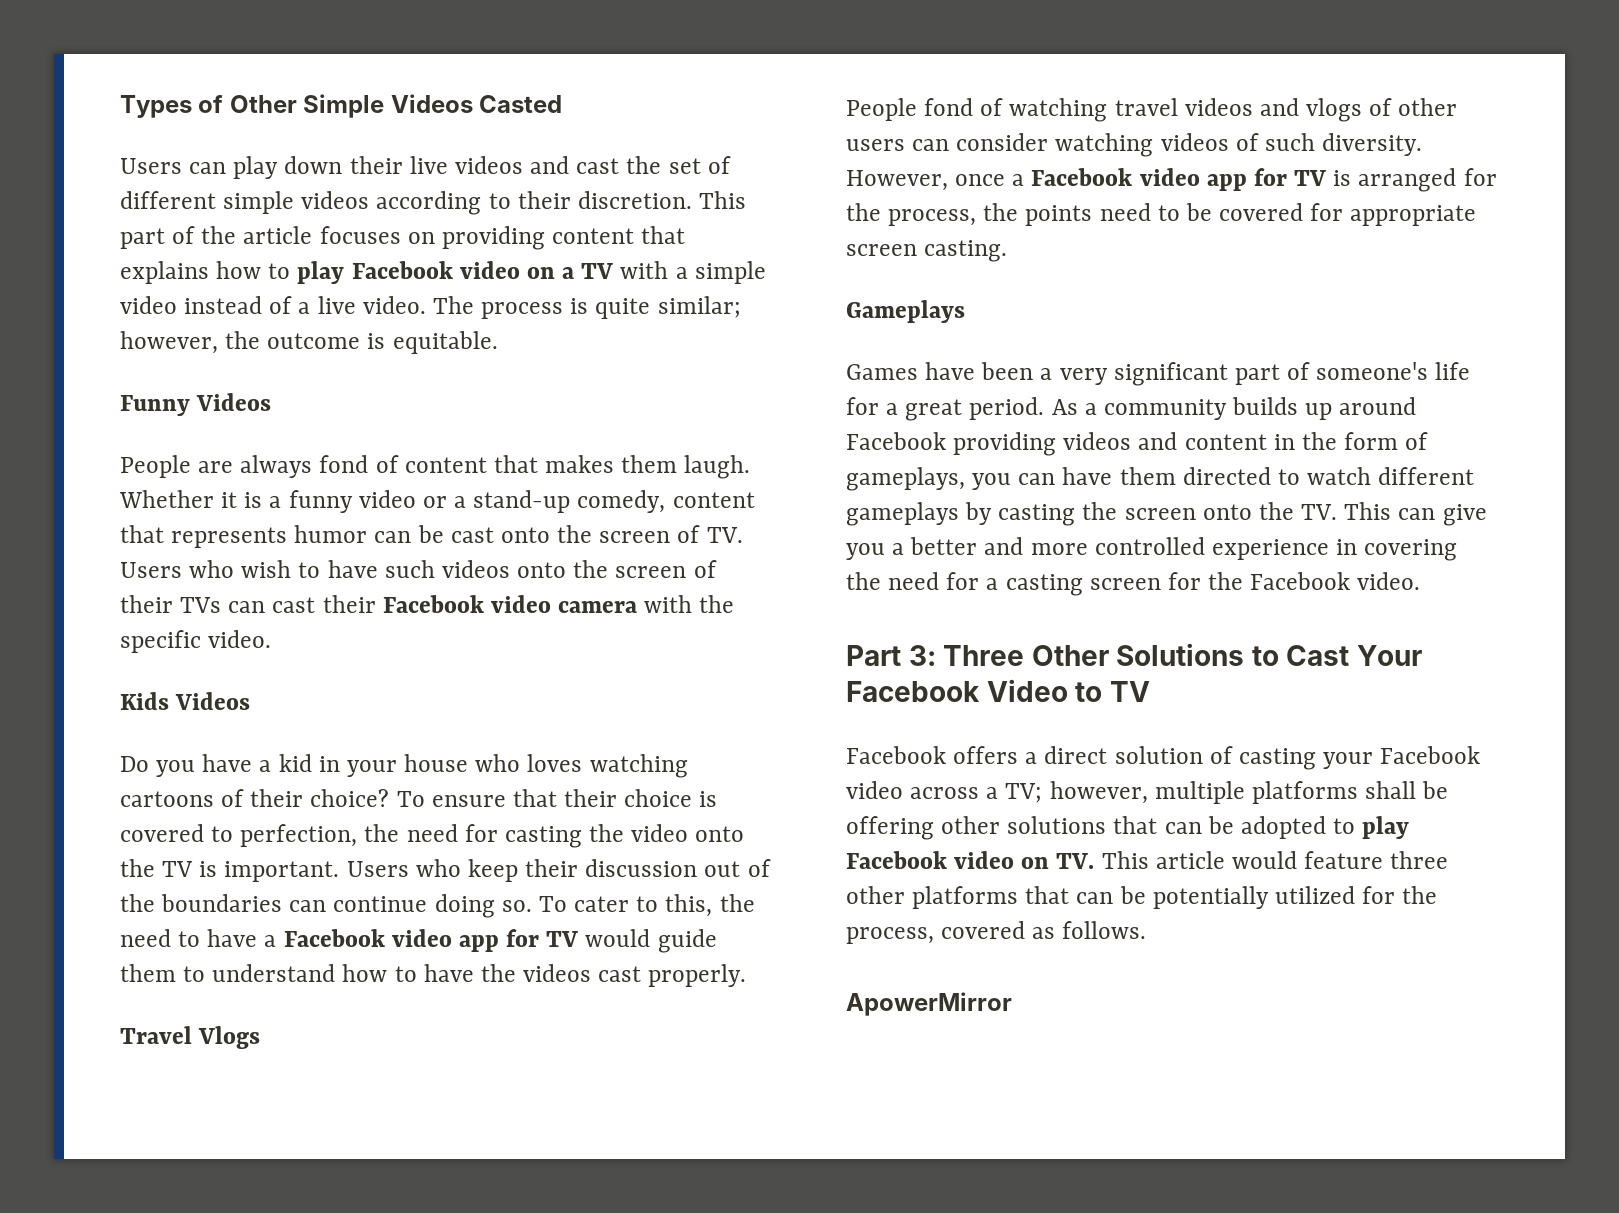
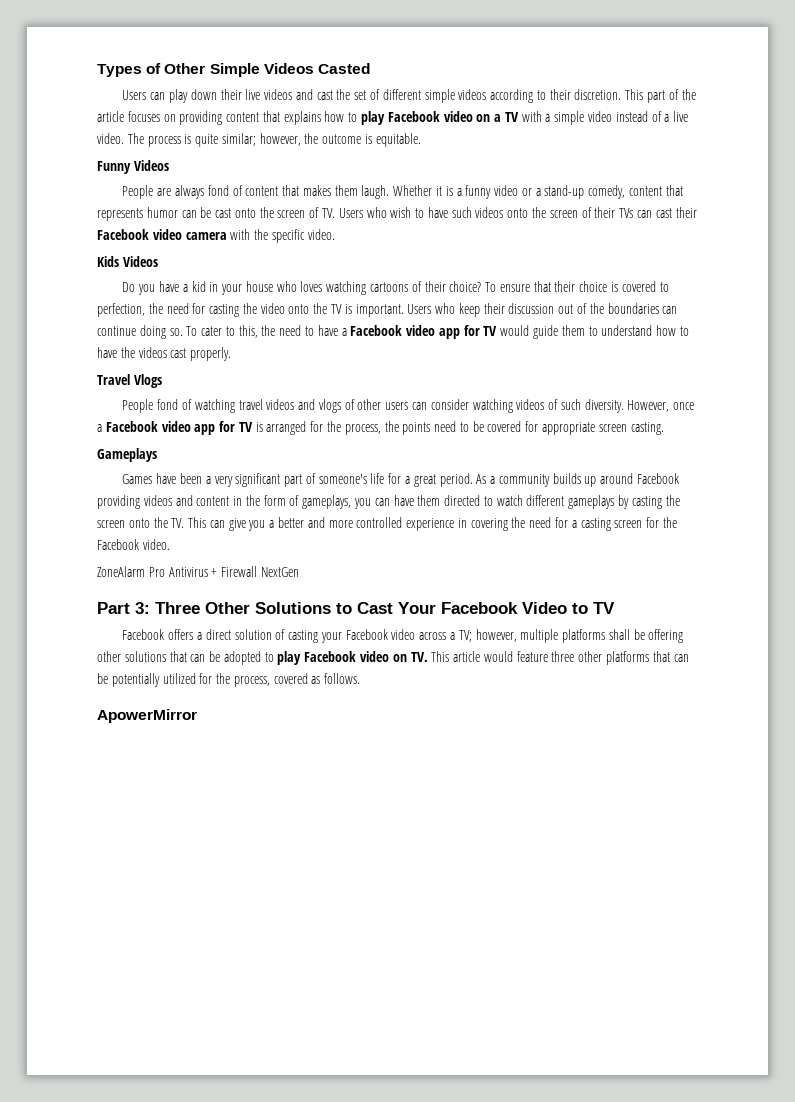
(1421, 581) none -> [97,566,299,577] // ZoneAlarm Pro Antivirus + Firewall NextGen

